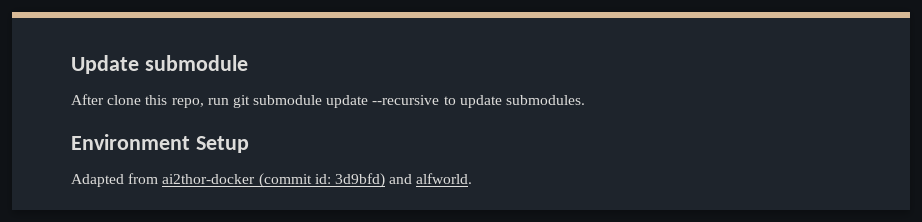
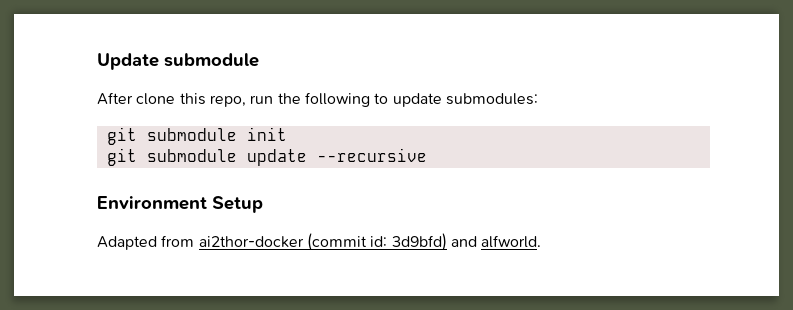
(229, 101) none -> [277,92,538,107] [106,127,287,145] the following to update submodules: // git submodule init //
[443,95,586,108] to update submodules. -> (427, 155) none

